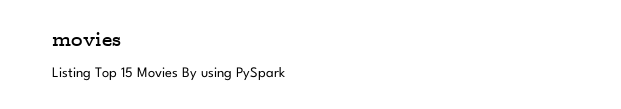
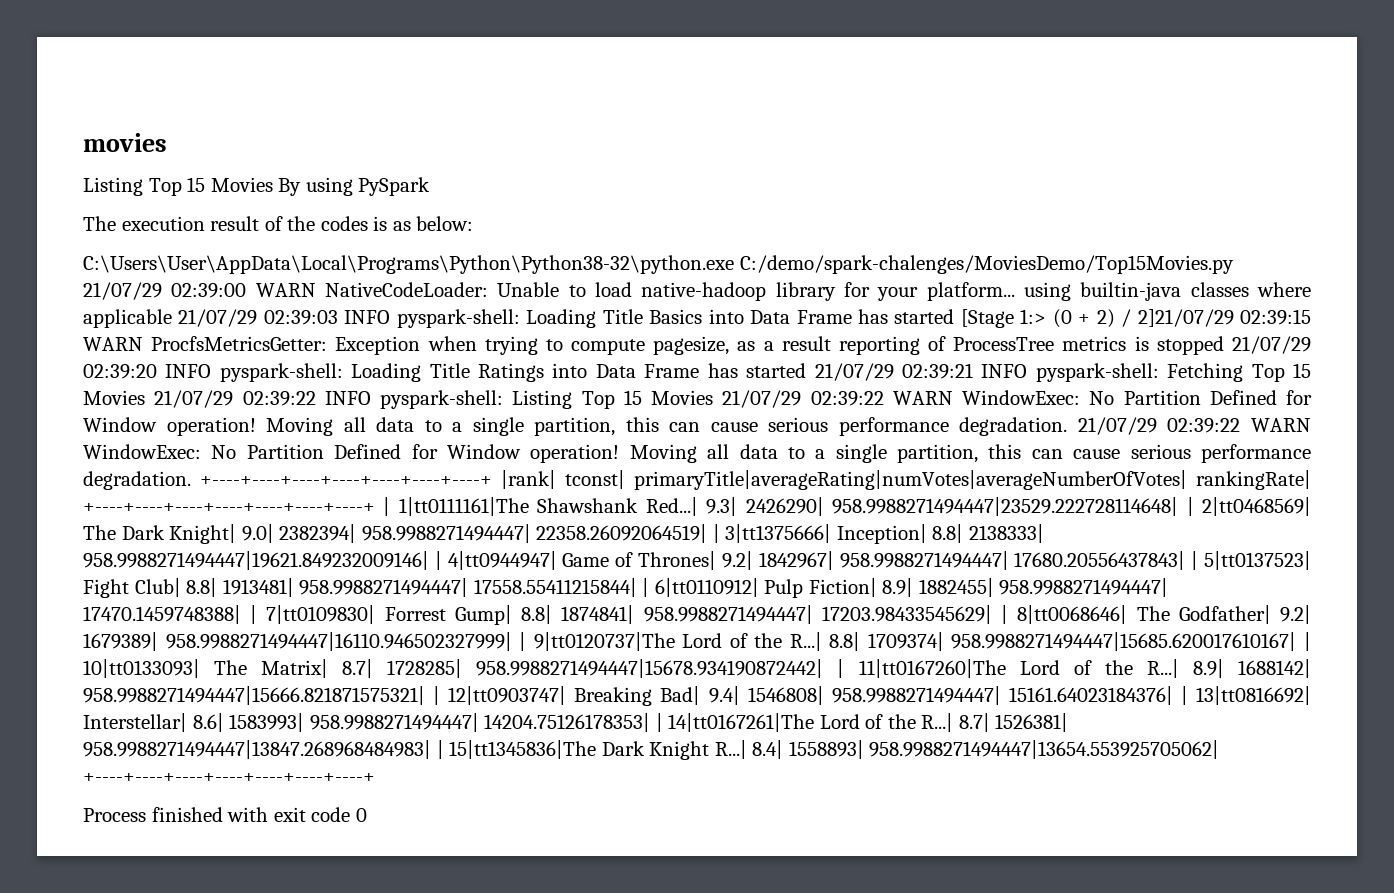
(285, 74) none -> [83,216,474,231] [83,255,1234,274] [83,282,1312,301] [83,309,1312,328] [83,336,1311,355] [83,363,1311,382] [83,390,1312,409] [83,417,1311,436] [83,444,1312,463] [83,470,1311,490] [83,497,1311,516] [83,524,1044,544] [83,551,1312,570] [83,578,1169,598] [83,605,1312,625] [83,632,1311,651] [83,659,1312,678] [83,686,1311,706] [83,713,1069,732] [83,740,1220,760] [83,773,375,783] [83,807,367,822] // The execution result of the codes is as below: // C:\Users\User\AppData\Local\Programs\Python\Python38-32\python.exe C:/demo/spark-chalenges/MoviesDemo/Top15Movies.py 21/07/29 02:39:00 WARN NativeCodeLoader: Unable to load native-hadoop library for your platform... using builtin-java classes where applicable 21/07/29 02:39:03 INFO pyspark-shell: Loading Title Basics into Data Frame has started [Stage 1:> (0 + 2) / 2]21/07/29 02:39:15 WARN ProcfsMetricsGetter: Exception when trying to compute pagesize, as a result reporting of ProcessTree metrics is stopped 21/07/29 02:39:20 INFO pyspark-shell: Loading Title Ratings into Data Frame has started 21/07/29 02:39:21 INFO pyspark-shell: Fetching Top 15 Movies 21/07/29 02:39:22 INFO pyspark-shell: Listing Top 15 Movies 21/07/29 02:39:22 WARN WindowExec: No Partition Defined for Window operation! Moving all data to a single partition, this can cause serious performance degradation. 21/07/29 02:39:22 WARN WindowExec: No Partition Defined for Window operation! Moving all data to a single partition, this can cause serious performance degradation. +----+----+----+----+----+----+----+ |rank| tconst| primaryTitle|averageRating|numVotes|averageNumberOfVotes| rankingRate| +----+----+----+----+----+----+----+ | 1|tt0111161|The Shawshank Red...| 9.3| 2426290| 958.9988271494447|23529.222728114648| | 2|tt0468569| The Dark Knight| 9.0| 2382394| 958.9988271494447| 22358.26092064519| | 3|tt1375666| Inception| 8.8| 2138333| 958.9988271494447|19621.849232009146| | 4|tt0944947| Game of Thrones| 9.2| 1842967| 958.9988271494447| 17680.20556437843| | 5|tt0137523| Fight Club| 8.8| 1913481| 958.9988271494447| 17558.55411215844| | 6|tt0110912| Pulp Fiction| 8.9| 1882455| 958.9988271494447| 17470.1459748388| | 7|tt0109830| Forrest Gump| 8.8| 1874841| 958.9988271494447| 17203.98433545629| | 8|tt0068646| The Godfather| 9.2| 1679389| 958.9988271494447|16110.946502327999| | 9|tt0120737|The Lord of the R...| 8.8| 1709374| 958.9988271494447|15685.620017610167| | 10|tt0133093| The Matrix| 8.7| 1728285| 958.9988271494447|15678.934190872442| | 11|tt0167260|The Lord of the R...| 8.9| 1688142| 958.9988271494447|15666.821871575321| | 12|tt0903747| Breaking Bad| 9.4| 1546808| 958.9988271494447| 15161.64023184376| | 13|tt0816692| Interstellar| 8.6| 1583993| 958.9988271494447| 14204.75126178353| | 14|tt0167261|The Lord of the R...| 8.7| 1526381| 958.9988271494447|13847.268968484983| | 15|tt1345836|The Dark Knight R...| 8.4| 1558893| 958.9988271494447|13654.553925705062| +----+----+----+----+----+----+----+ // Process finished with exit code 0

